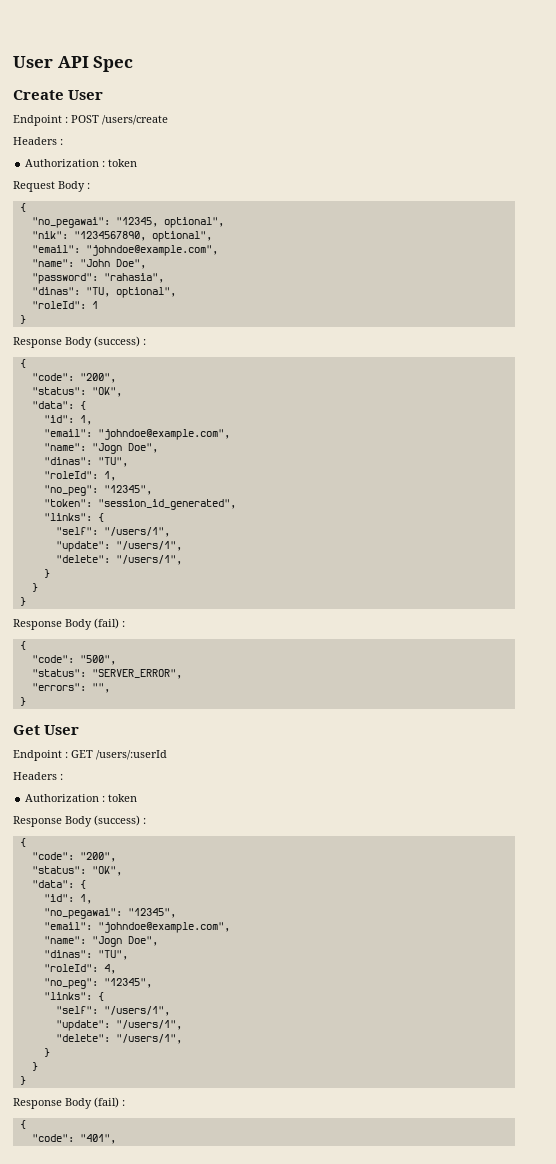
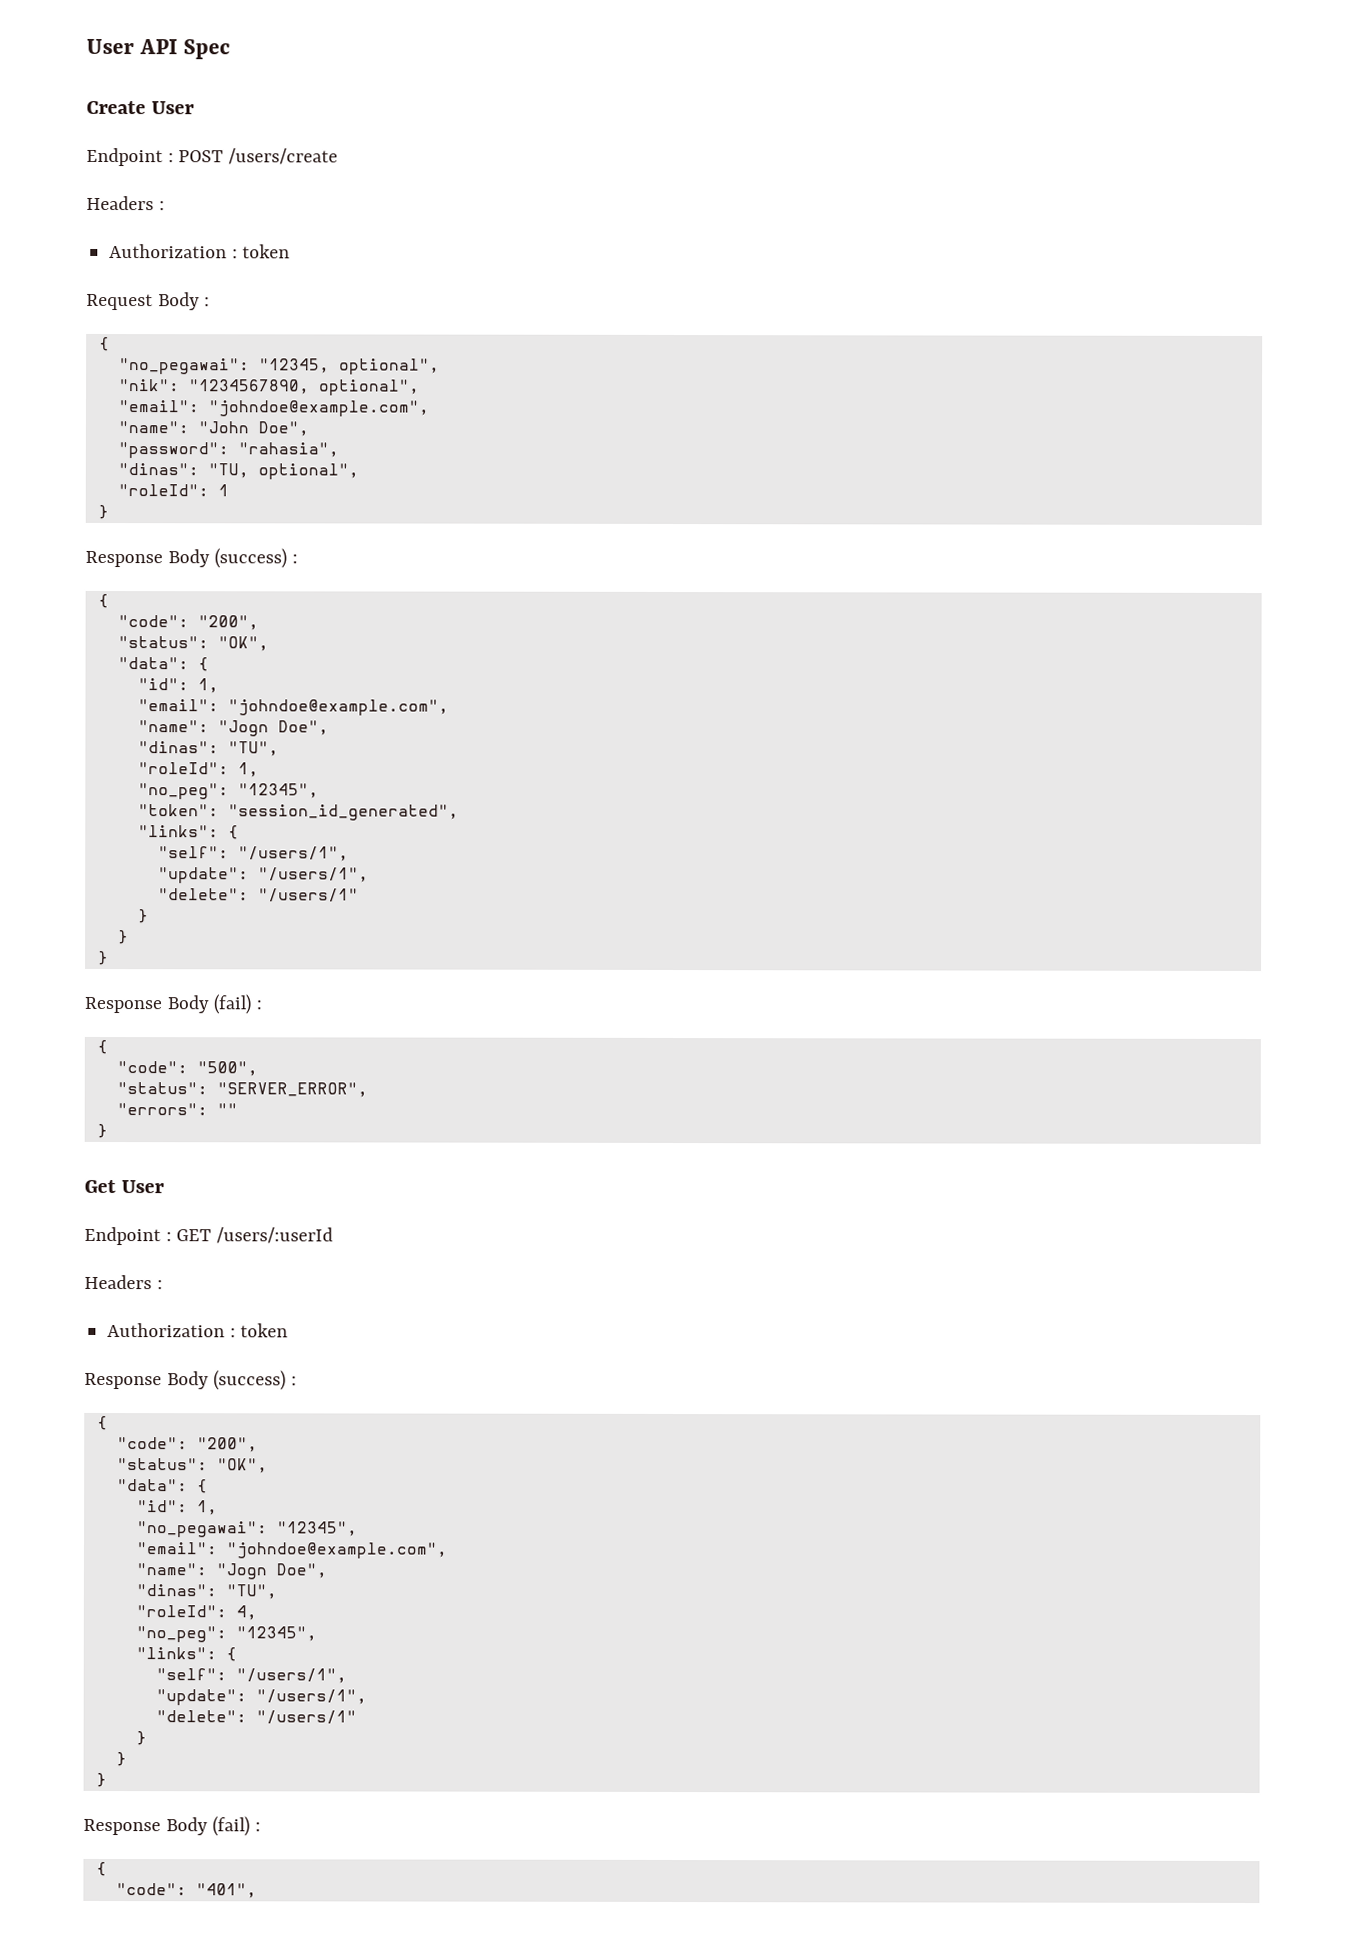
[115,555,182,565] "/users/1", -> [257,888,359,903] "/users/1"
[91,683,110,693] "", -> [216,1103,238,1116] ""
[115,1034,182,1044] "/users/1", -> [255,1710,357,1725] "/users/1"

